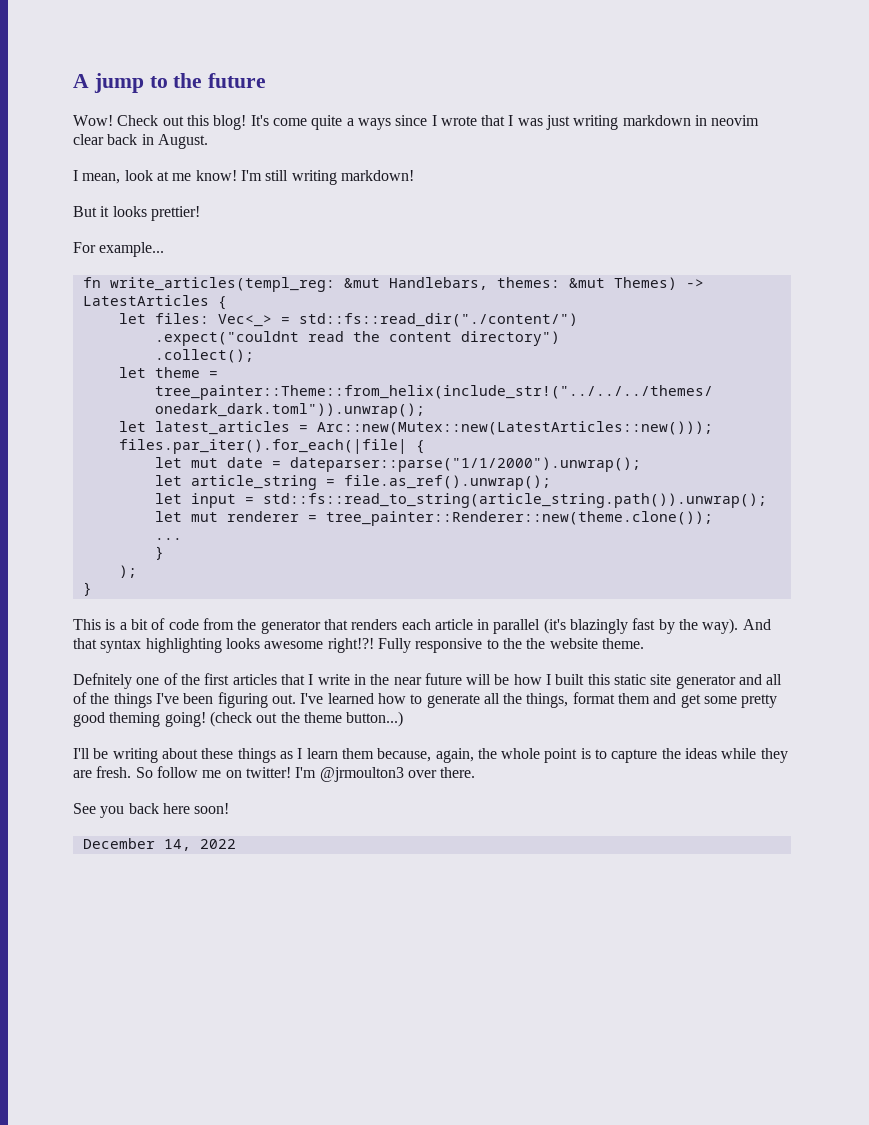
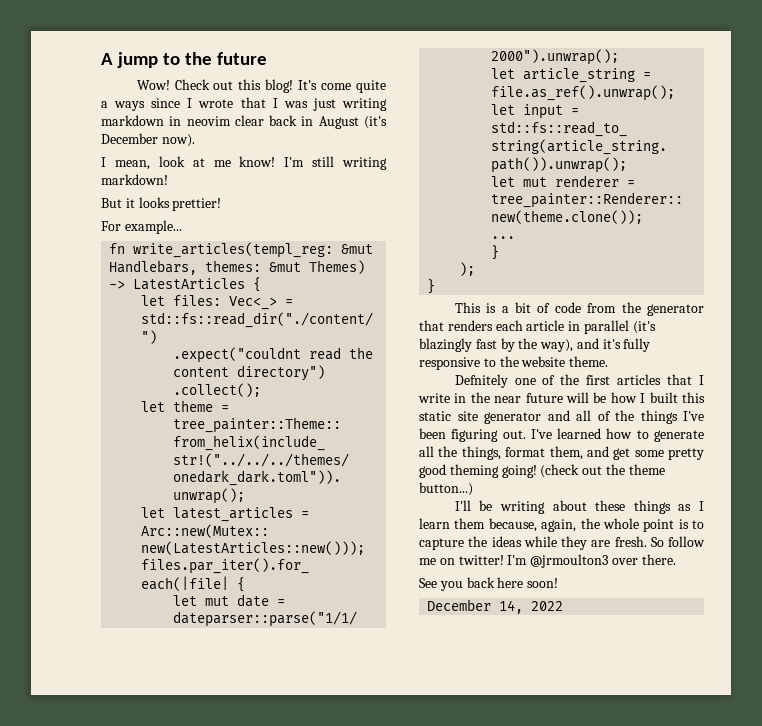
[157,134,208,149] August. -> [318,116,387,129] [101,133,195,147] August (it's December now).
[702,618,771,634] [73,638,411,653] way). And that syntax highlighting looks awesome right!?! Fully -> [540,338,651,352] way), and it's fully
[526,638,546,649] the -> (519, 361) none
[618,693,651,704] them -> [549,446,583,460] them,

